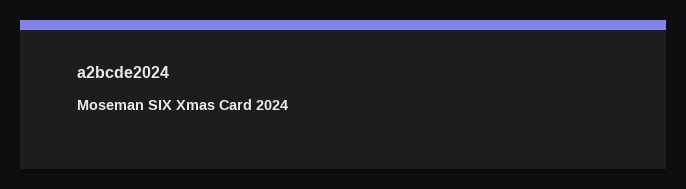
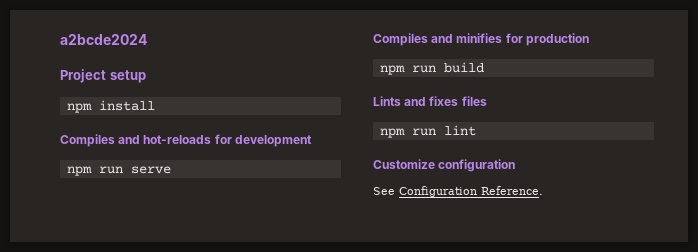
[77,99,288,110] Moseman SIX Xmas Card 2024 -> [60,69,146,83] [66,100,155,113] [60,134,312,147] [66,166,171,176] [373,33,589,46] [379,62,484,75] [373,96,487,106] [379,125,476,138] [373,159,516,172] [373,186,543,197] Project setup // npm install // Compiles and hot-reloads for development // npm run serve // Compiles and minifies for production // npm run build // Lints and fixes files // npm run lint // Customize configuration // See Configuration Reference.

